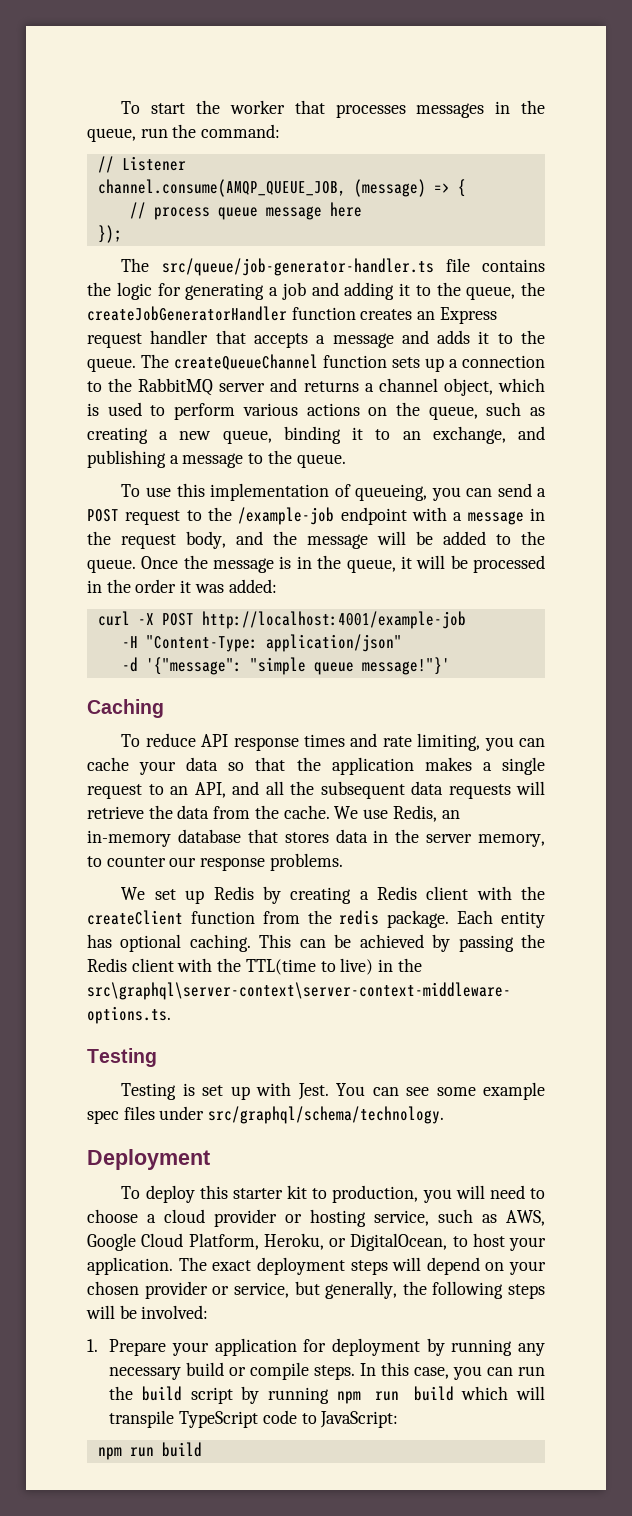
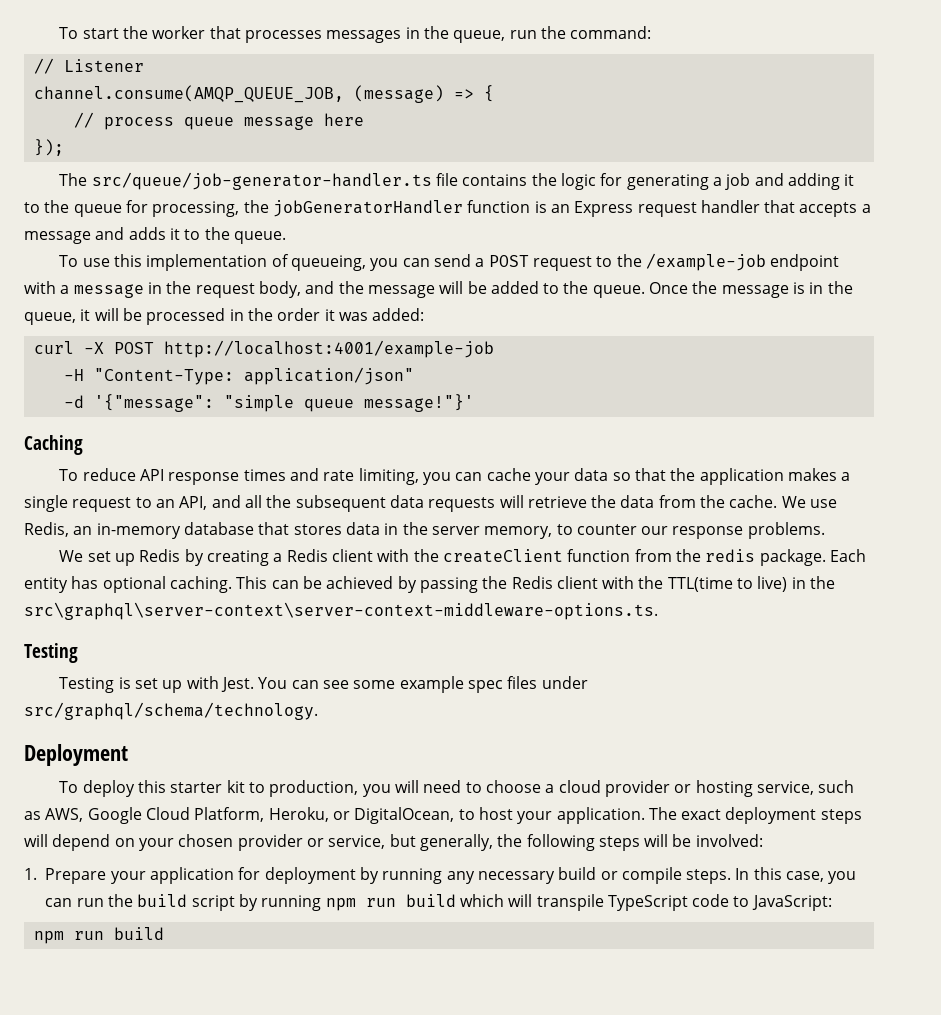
[466,282,545,300] [87,306,413,321] queue, the createJobGeneratorHandler function creates -> [73,200,547,217] queue for processing, the jobGeneratorHandler function is
[141,354,545,372] [87,378,545,396] [87,402,545,420] [87,426,545,444] [87,450,346,468] The createQueueChannel function sets up a connection to the RabbitMQ server and returns a channel object, which is used to perform various actions on the queue, such as creating a new queue, binding it to an exchange, and publishing a message to the queue. -> (286, 237) none

